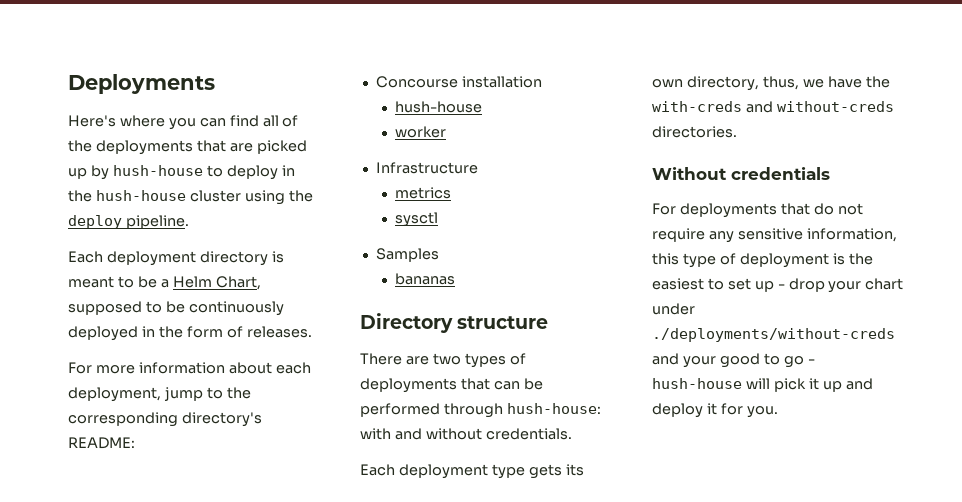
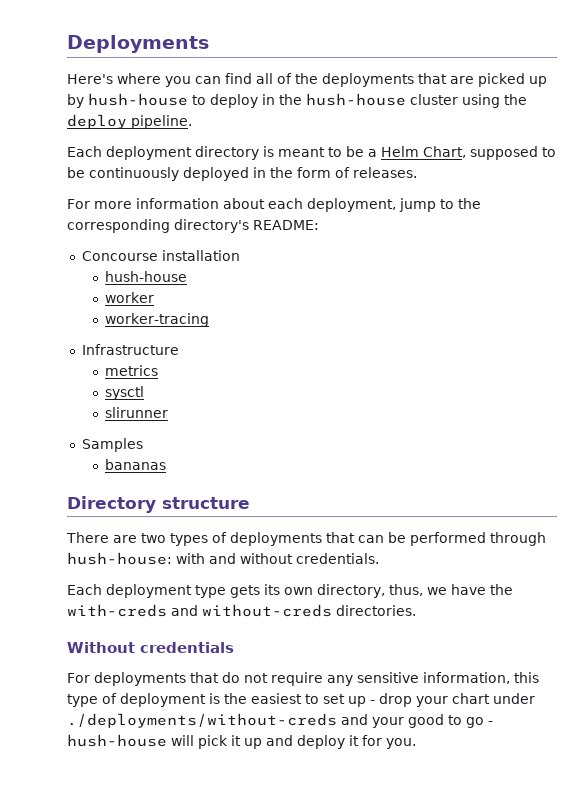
(447, 132) none -> [104,313,209,327] // worker-tracing
(439, 219) none -> [104,407,168,418] // slirunner

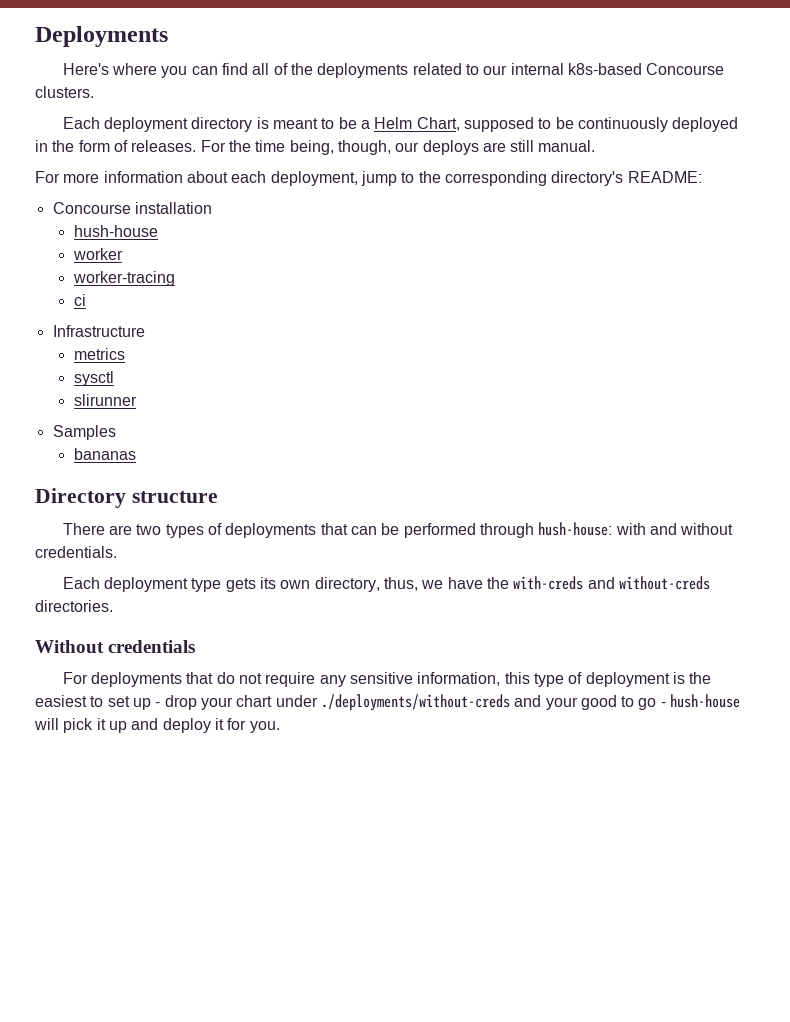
[418,73,547,87] [67,93,527,108] [67,114,192,129] that are picked up by hush-house to deploy in the hush-house cluster using the deploy pipeline. -> [412,63,725,75] [35,86,94,98] related to our internal k8s-based Concourse clusters.
(417, 172) none -> [200,140,596,155] For the time being, though, our deploys are still manual.
(209, 320) none -> [73,294,86,306] // ci

